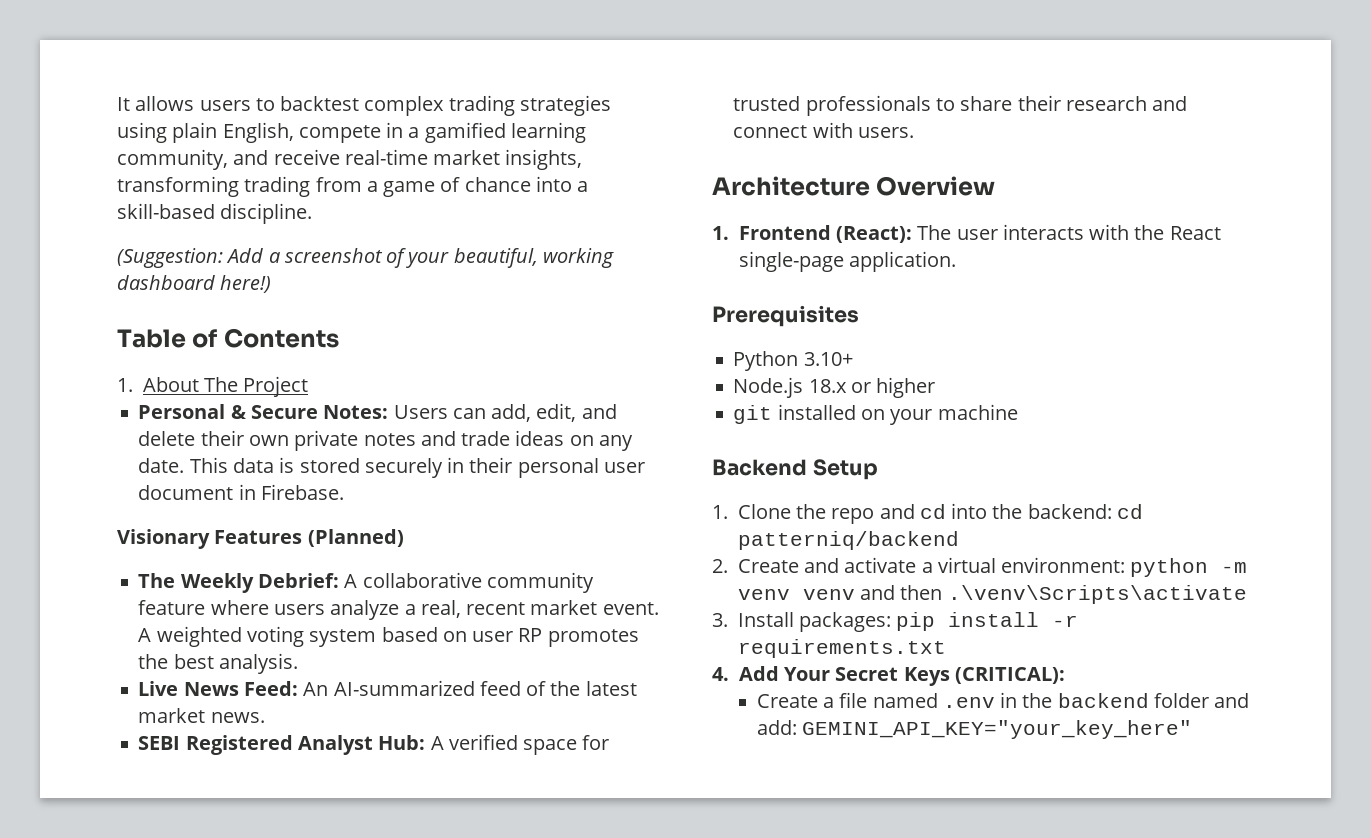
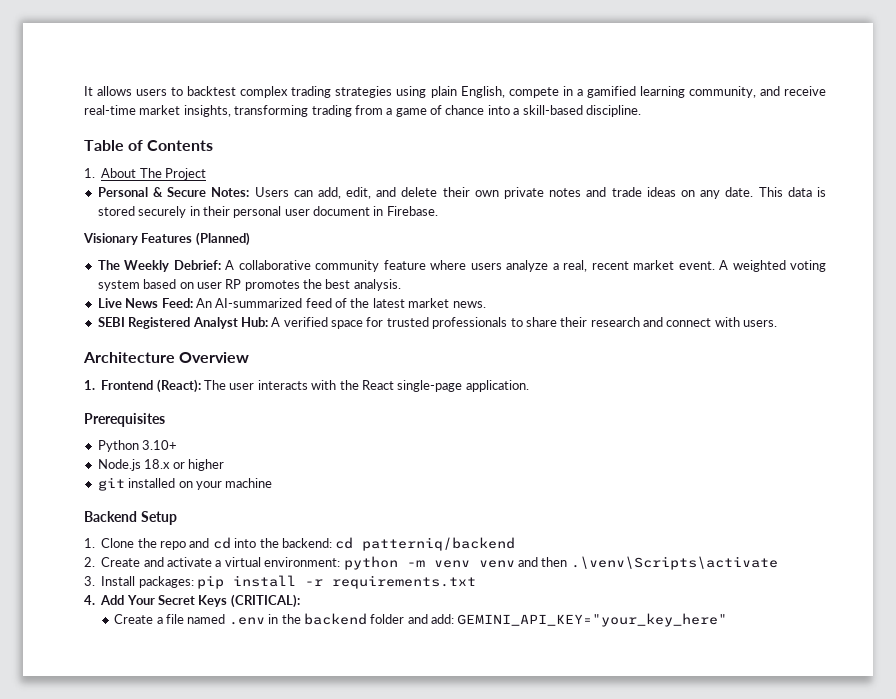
[117,248,614,268] [117,275,272,293] // (Suggestion: Add a screenshot of your beautiful, working dashboard here!) -> (641, 111) none

